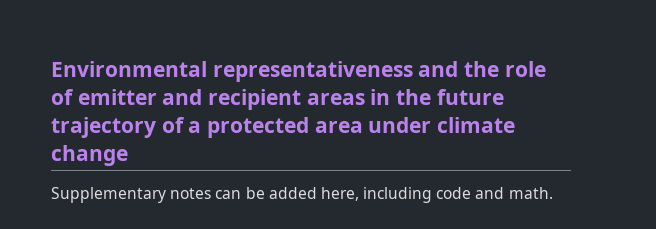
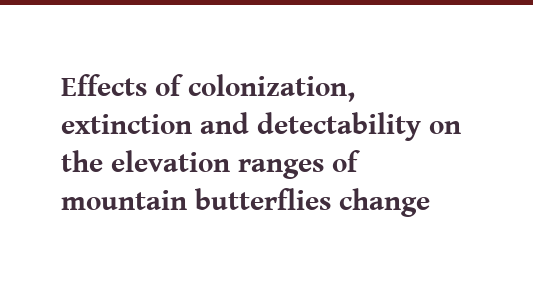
[51,61,546,82] [51,89,504,110] [51,117,516,138] [51,145,128,166] [51,187,553,203] Environmental representativeness and the role of emitter and recipient areas in the future trajectory of a protected area under climate change // Supplementary notes can be added here, including code and math. -> [61,74,355,102] [61,112,461,141] [61,150,360,179] [61,188,430,217] Effects of colonization, extinction and detectability on the elevation ranges of mountain butterflies change

